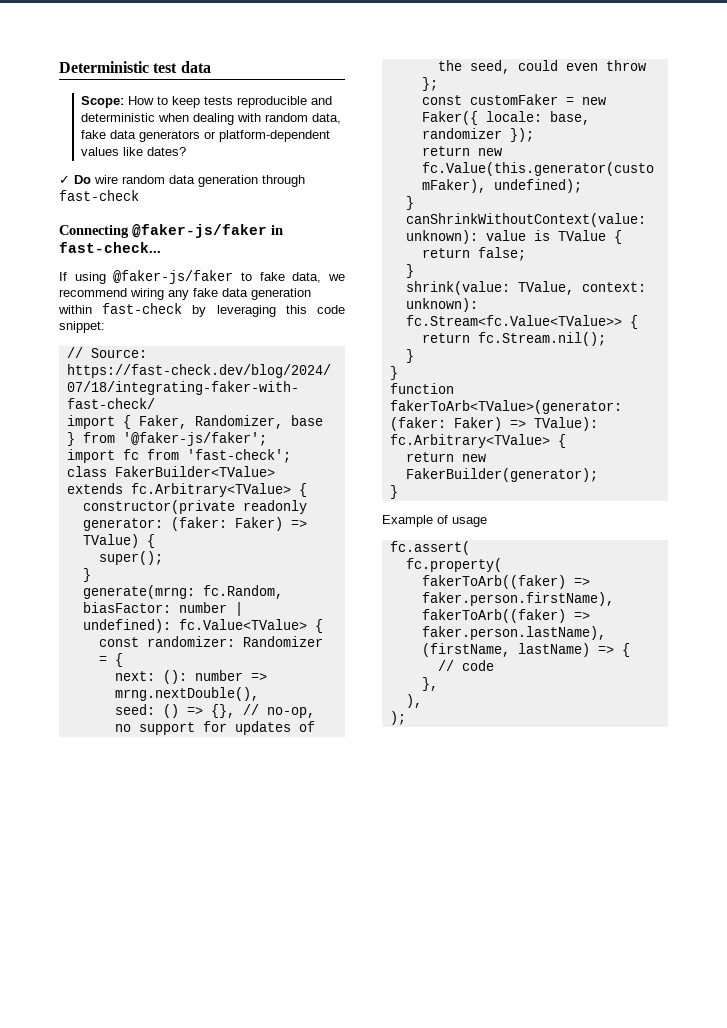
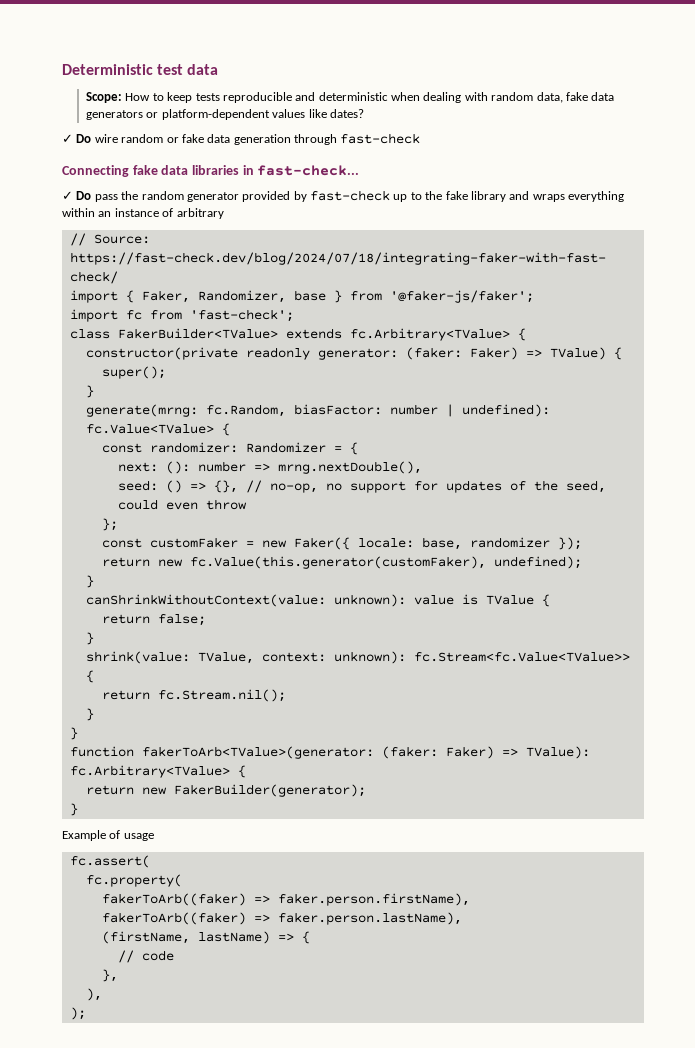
(165, 179) none -> [166,134,204,143] or fake
[132,224,267,238] @faker-js/faker -> [132,165,239,175] fake data libraries
[59,270,345,284] [59,288,311,300] [58,303,345,317] [59,321,105,333] If using @faker-js/faker to fake data, we recommend wiring any fake data generation within fast-check by leveraging this code snippet: -> [62,190,624,202] [62,208,224,219] ✓ Do pass the random generator provided by fast-check up to the fake library and wraps everything within an instance of arbitrary

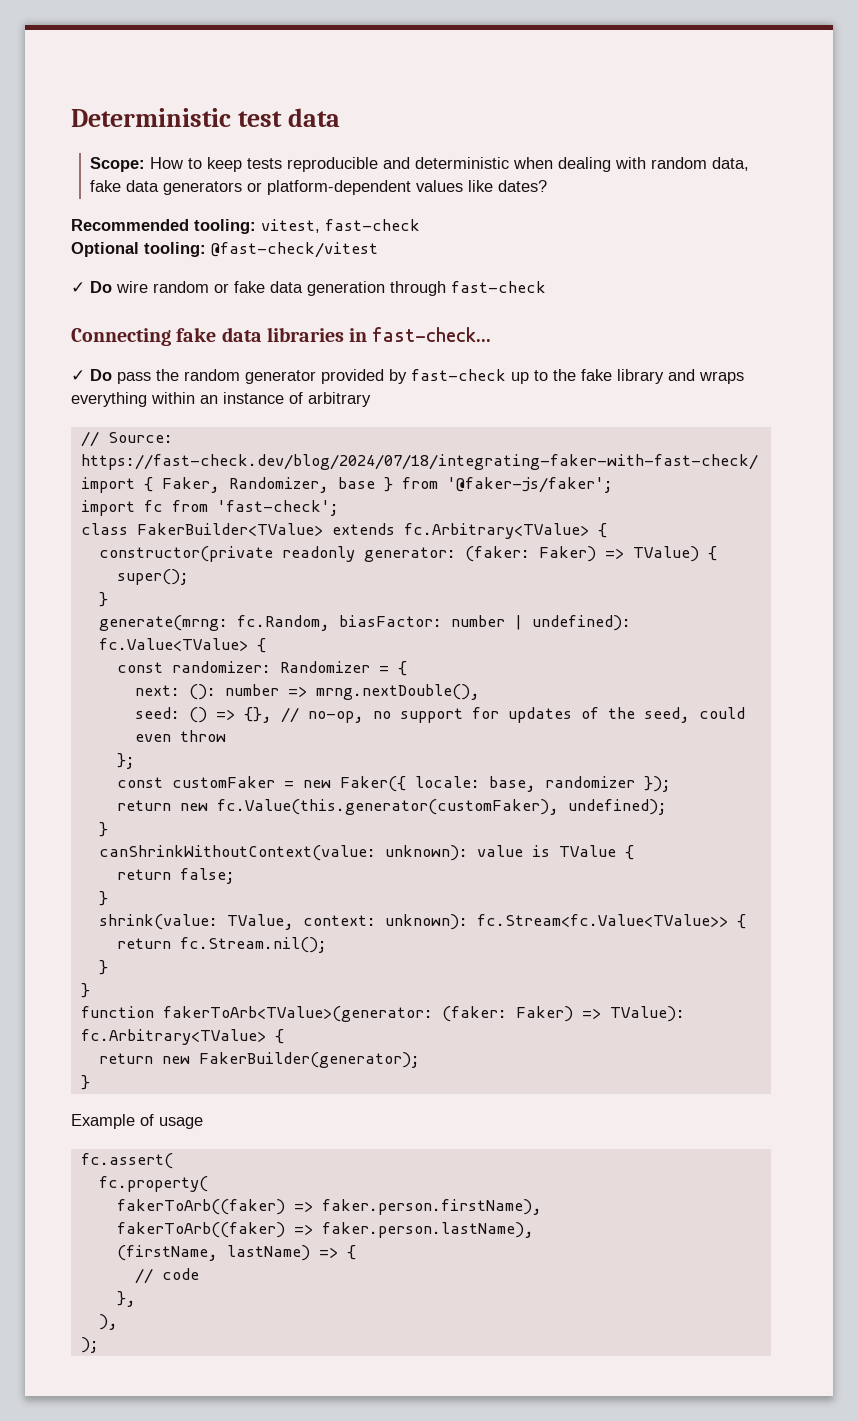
(364, 113) none -> [71,219,420,234] [71,242,378,258] // Recommended tooling: vitest, fast-check // Optional tooling: @fast-check/vitest

